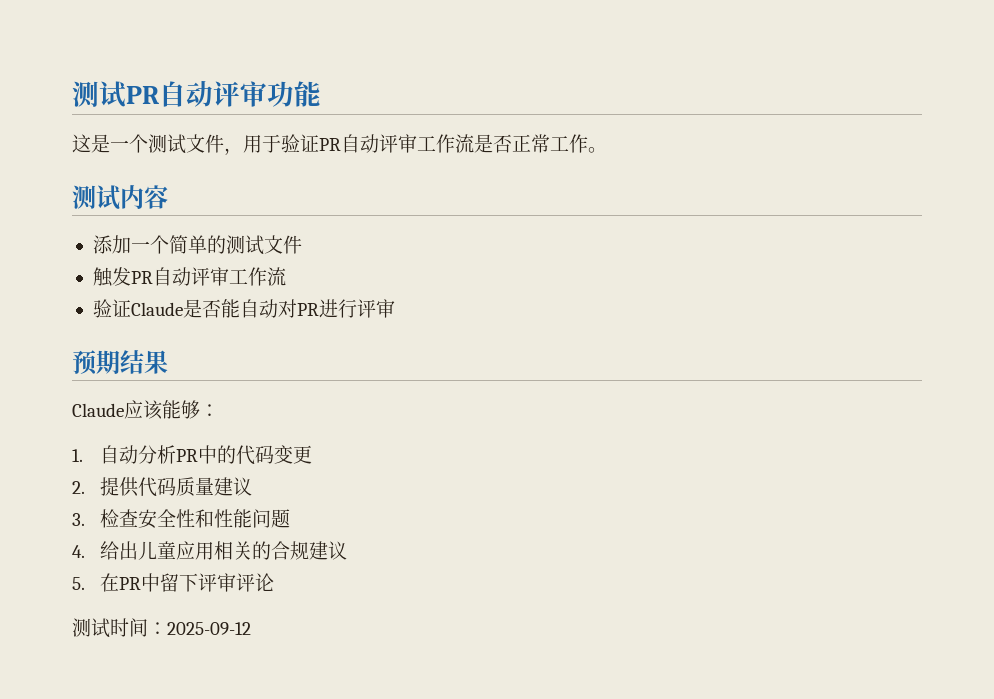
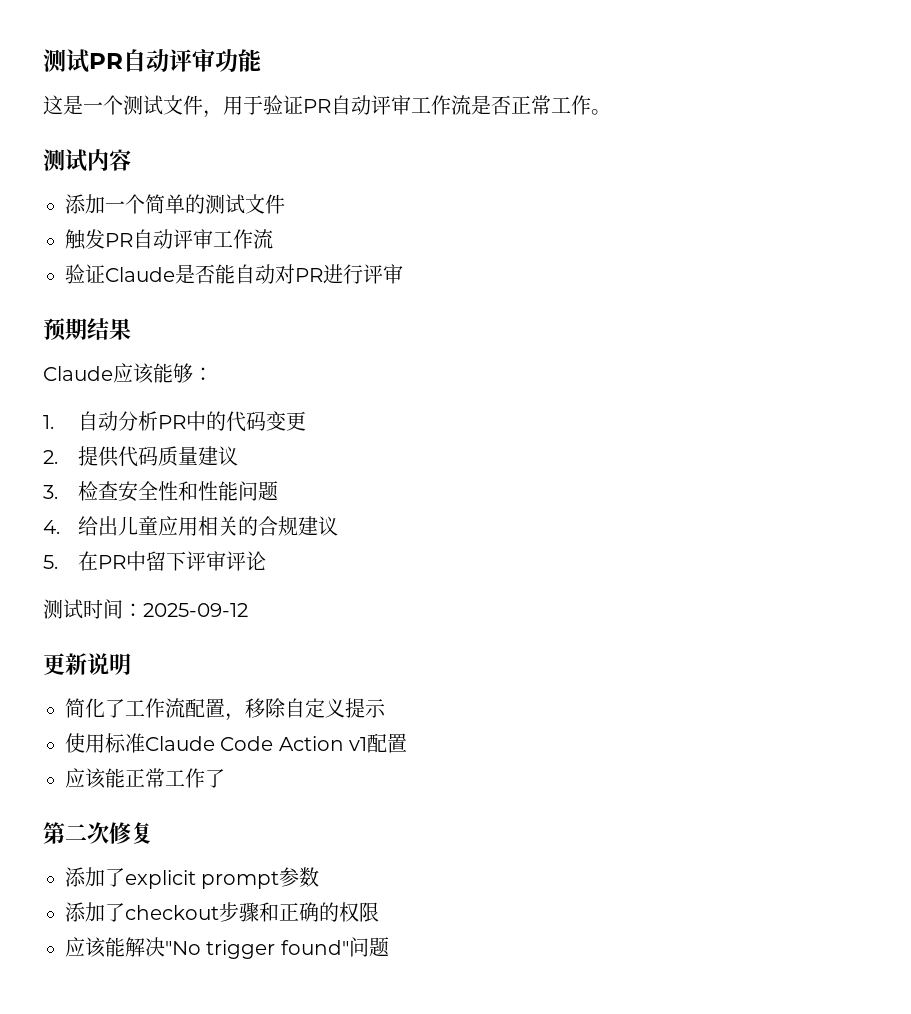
(251, 628) none -> [43,653,131,675] [65,698,386,721] [65,733,408,753] [65,768,225,789] [43,822,153,844] [65,867,320,889] [65,902,379,922] [65,937,389,959] // 更新说明 // 简化了工作流配置，移除自定义提示 // 使用标准Claude Code Action v1配置 // 应该能正常工作了 // 第二次修复 // 添加了explicit prompt参数 // 添加了checkout步骤和正确的权限 // 应该能解决"No trigger found"问题

